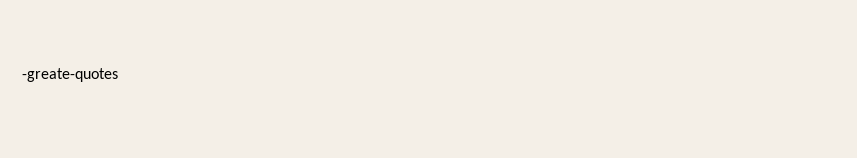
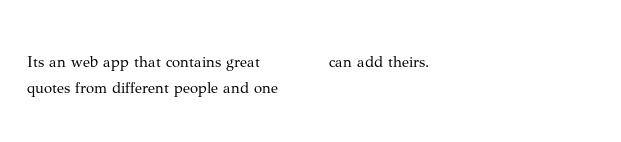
[22,68,118,82] -greate-quotes -> [27,56,260,71] [27,82,278,97] [329,56,429,67] Its an web app that contains great quotes from different people and one can add theirs.

